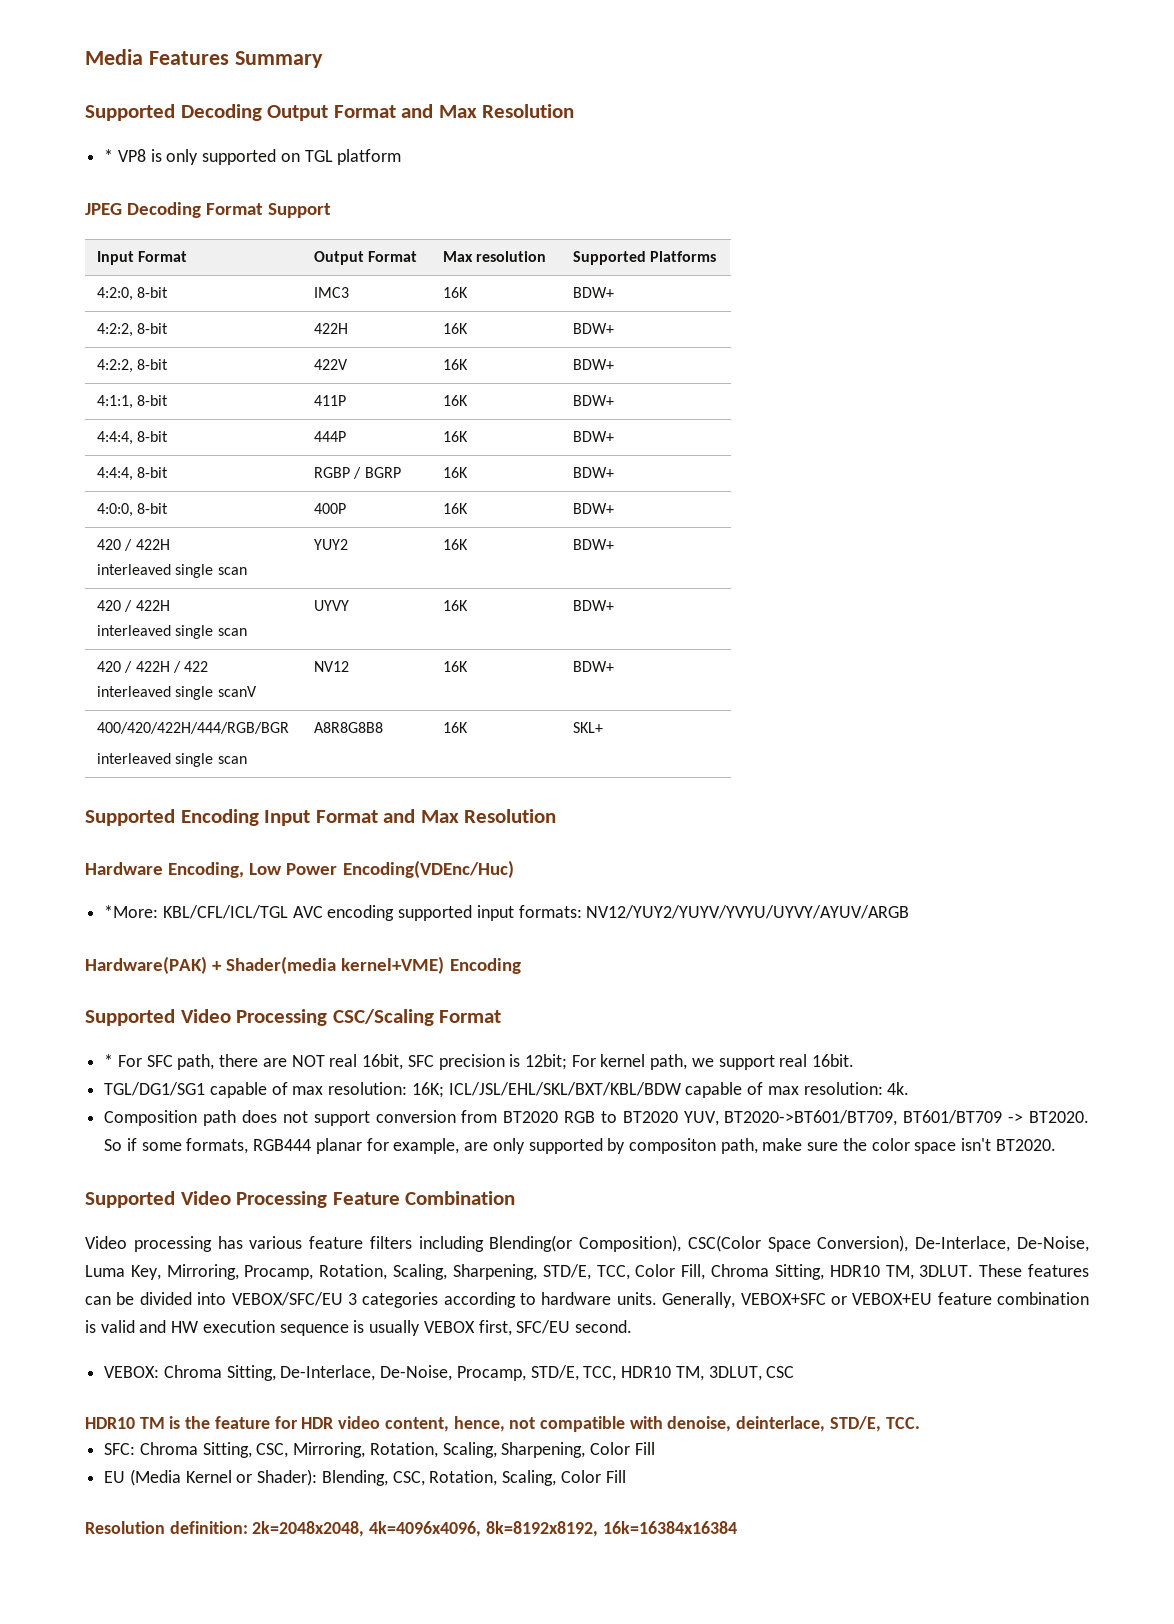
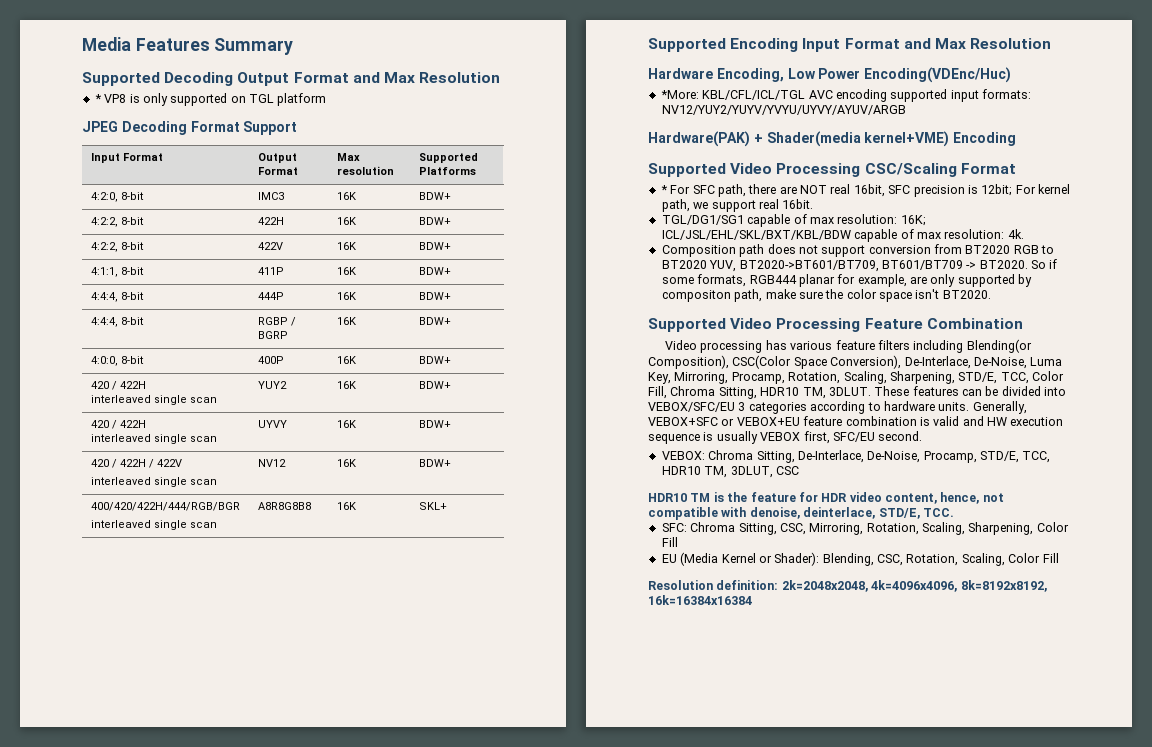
[184,661,209,672] [97,686,257,700] 422 // interleaved single scanV -> [156,459,182,467] [90,477,217,487] 422V // interleaved single scan

